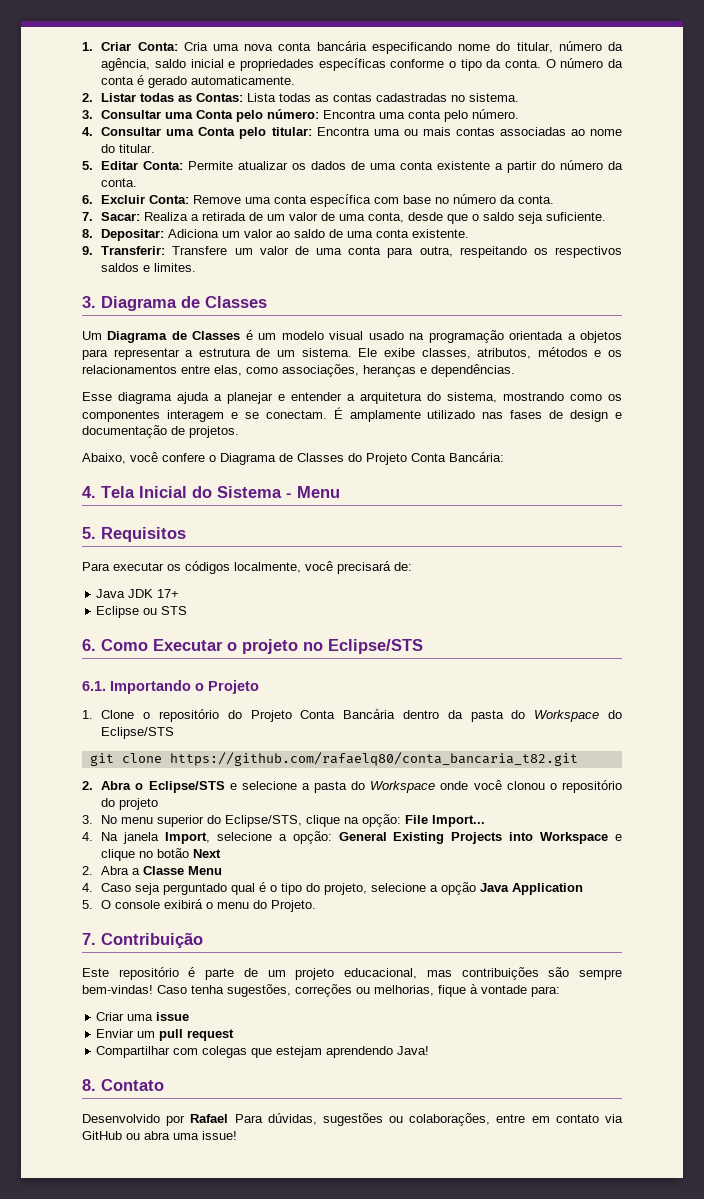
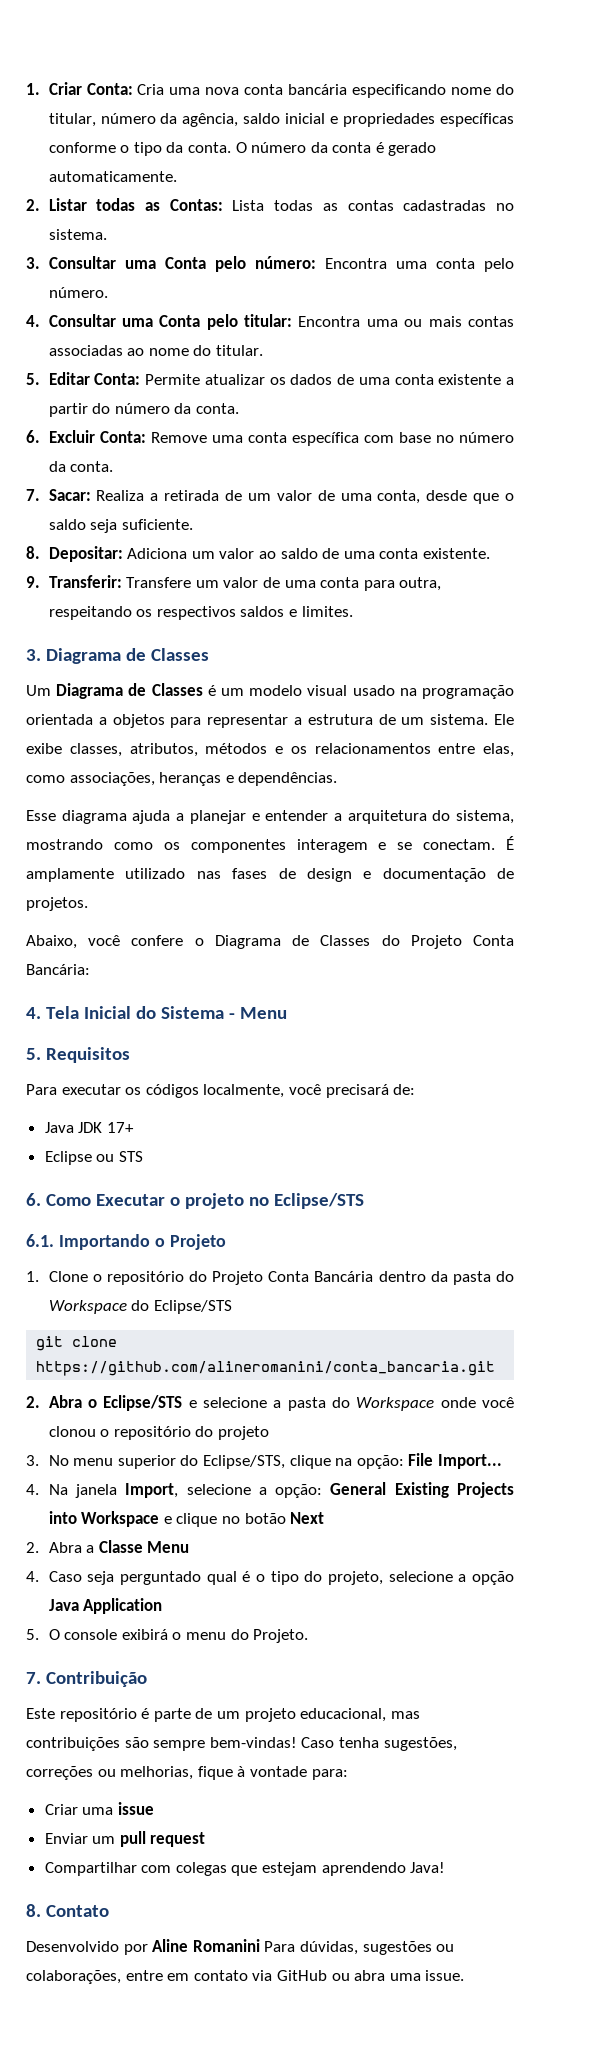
[169,752,578,766] https://github.com/rafaelq80/conta_bancaria_t82.git -> [36,1361,496,1376] https://github.com/alineromanini/conta_bancaria.git
[190,1114,229,1123] Rafael -> [152,1939,260,1952] Aline Romanini
[202,1131,237,1140] issue! -> [425,1970,465,1981] issue.

